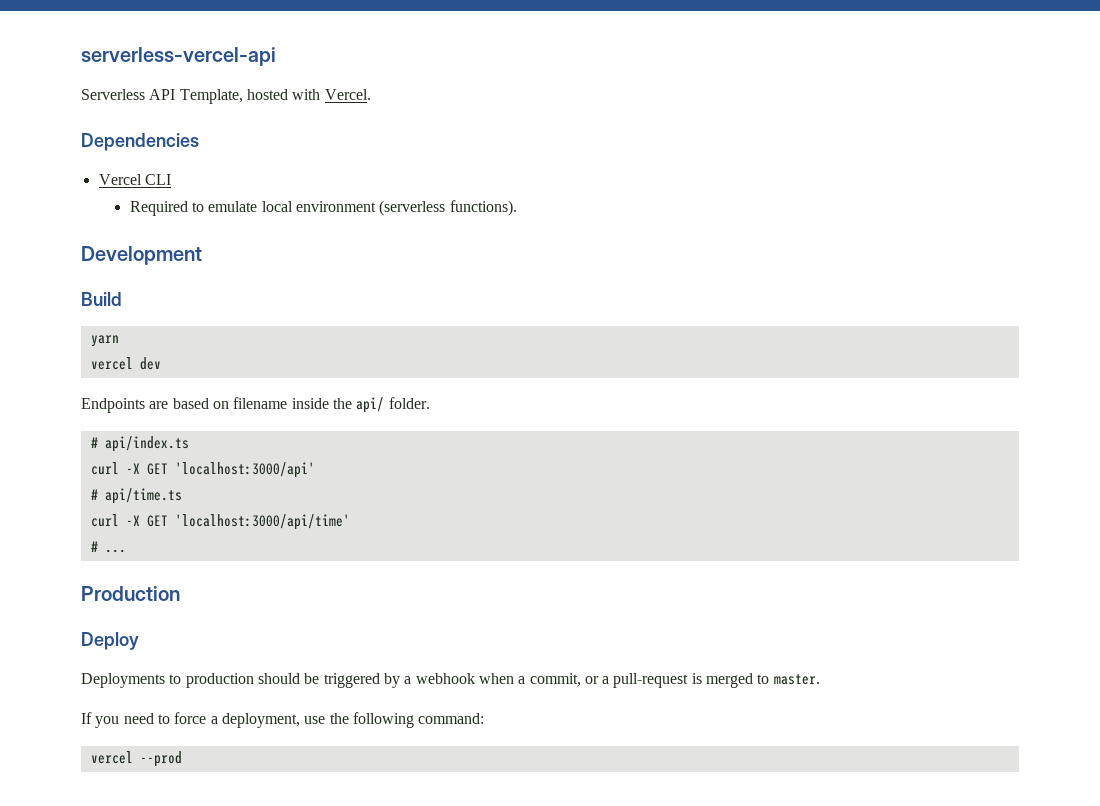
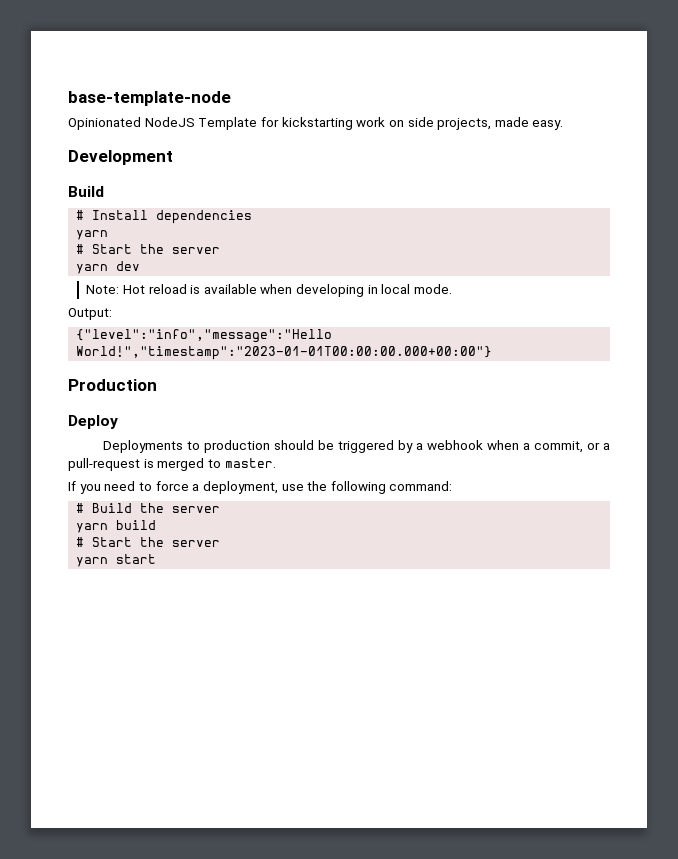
[81,47,276,66] [81,89,371,104] [81,133,199,151] [98,174,171,185] [129,200,517,216] [81,246,202,265] [81,292,122,306] [90,335,119,347] [90,357,161,370] [81,397,430,413] [90,436,189,452] [90,462,315,478] [90,488,182,504] [90,514,350,530] [90,541,126,553] serverless-vercel-api // Serverless API Template, hosted with Vercel. // Dependencies // Vercel CLI // Required to emulate local environment (serverless functions). // Development // Build // yarn // vercel dev // Endpoints are based on filename inside the api/ folder. // # api/index.ts // curl -X GET 'localhost:3000/api' // # api/time.ts // curl -X GET 'localhost:3000/api/time' // # ... -> [68,91,231,106] [68,117,564,130] [68,150,173,165] [68,186,104,197] [76,210,253,224] [76,230,109,240] [76,244,221,254] [76,261,141,274] [86,284,453,297] [68,308,112,320] [76,329,333,343] [76,346,493,360] base-template-node // Opinionated NodeJS Template for kickstarting work on side projects, made easy. // Development // Build // # Install dependencies // yarn // # Start the server // yarn dev // Note: Hot reload is available when developing in local mode. // Output: // {"level":"info","message":"Hello World!","timestamp":"2023-01-01T00:00:00.000+00:00"}
[90,751,182,767] vercel --prod -> [76,503,221,513] [76,520,157,533] [76,537,221,547] [76,554,157,567] # Build the server // yarn build // # Start the server // yarn start

